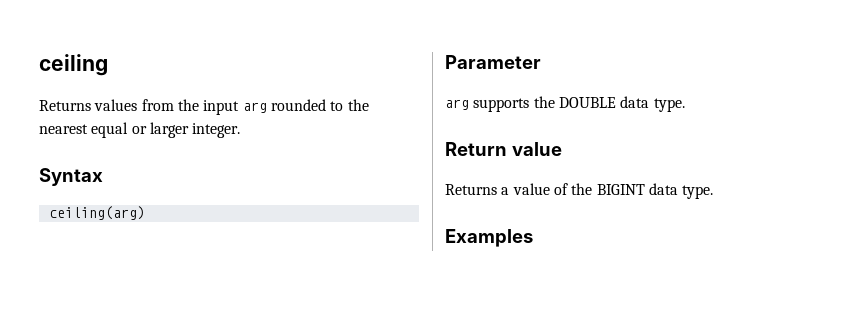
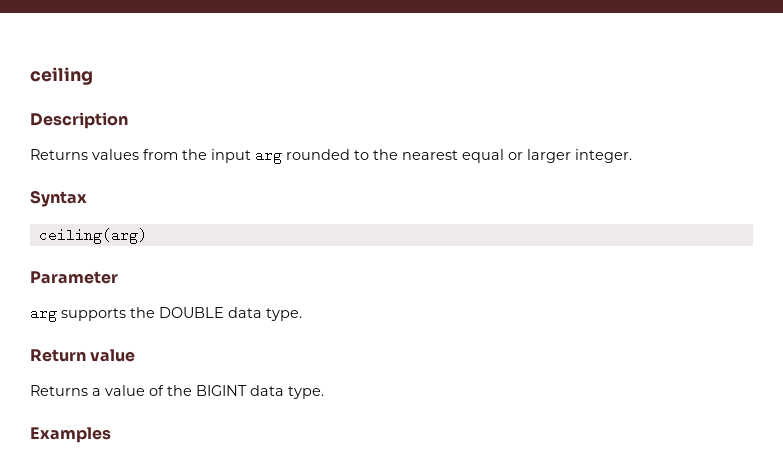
(108, 65) none -> [30,112,128,129] // Description

